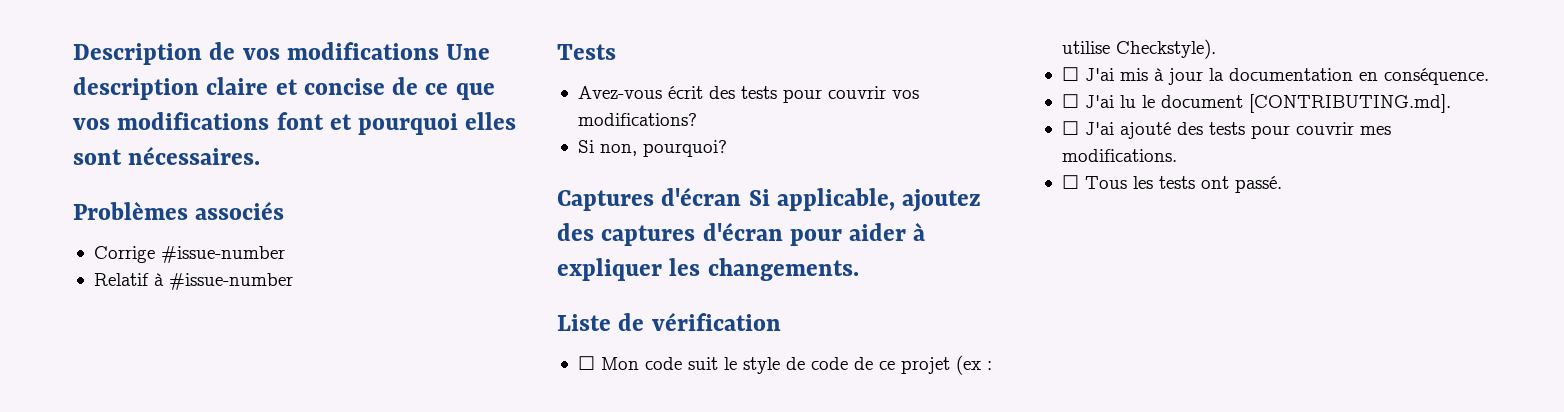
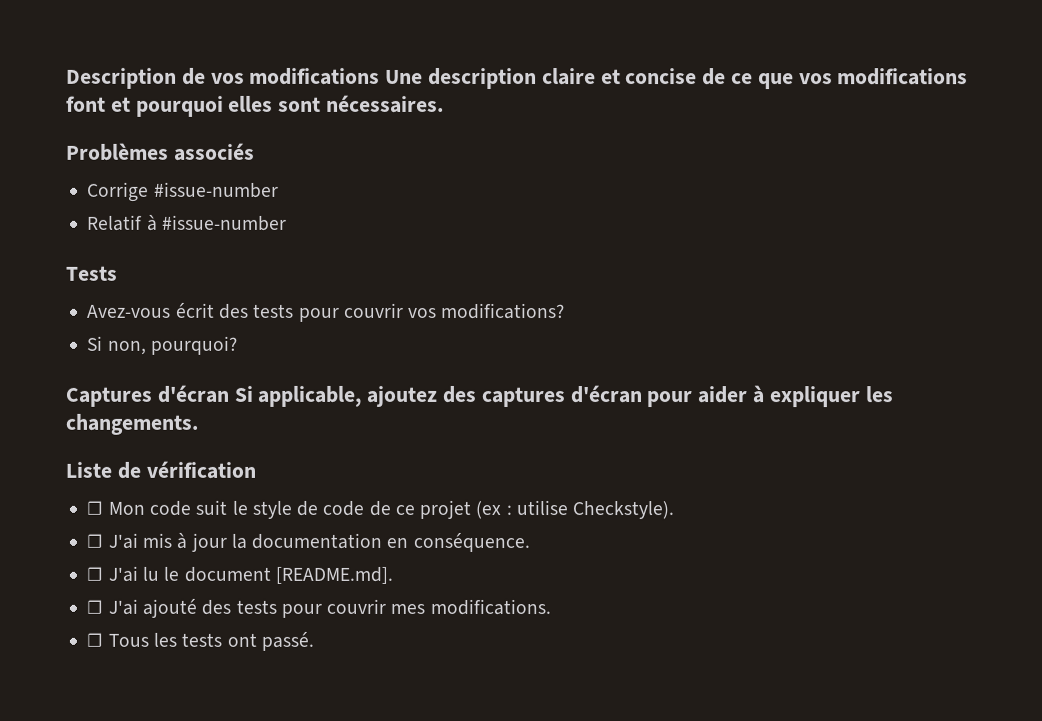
[1248,94,1451,113] [CONTRIBUTING.md]. -> [274,566,393,584] [README.md].

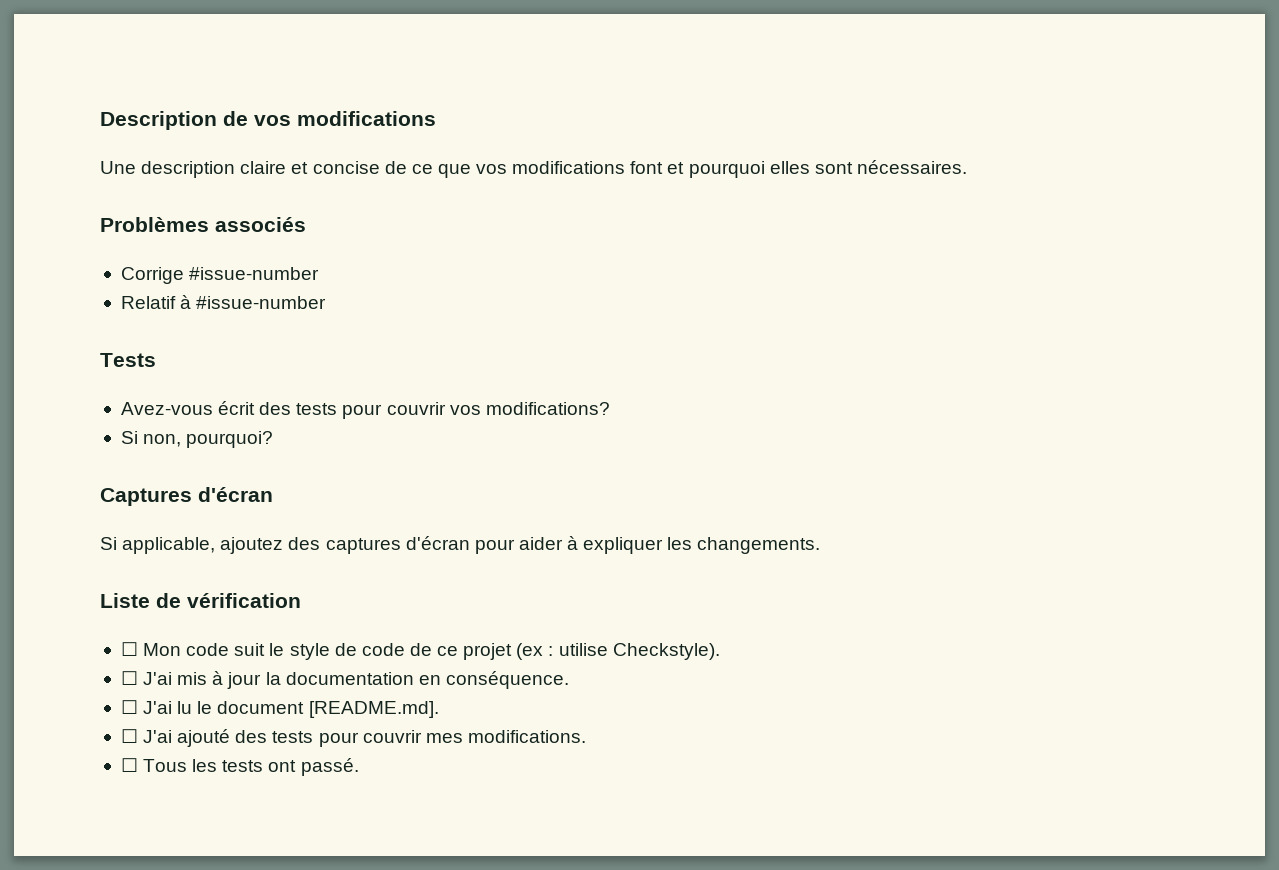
(381, 76) none -> (436, 118) //
(229, 393) none -> (273, 494) //

